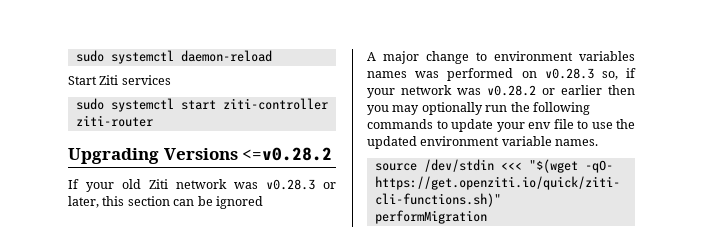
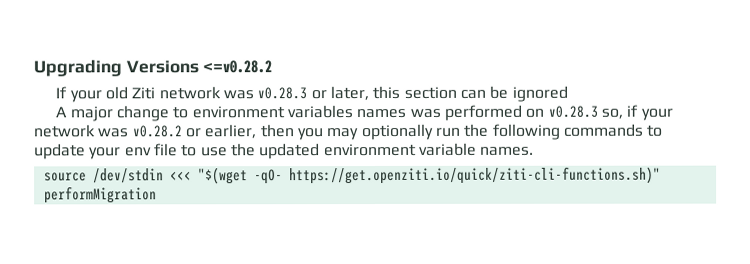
[75,50,272,64] [68,75,171,85] [75,98,328,112] [75,115,153,127] sudo systemctl daemon-reload // Start Ziti services // sudo systemctl start ziti-controller ziti-router // -> (33, 68) none
[561,85,602,95] earlier -> [204,124,258,139] earlier,

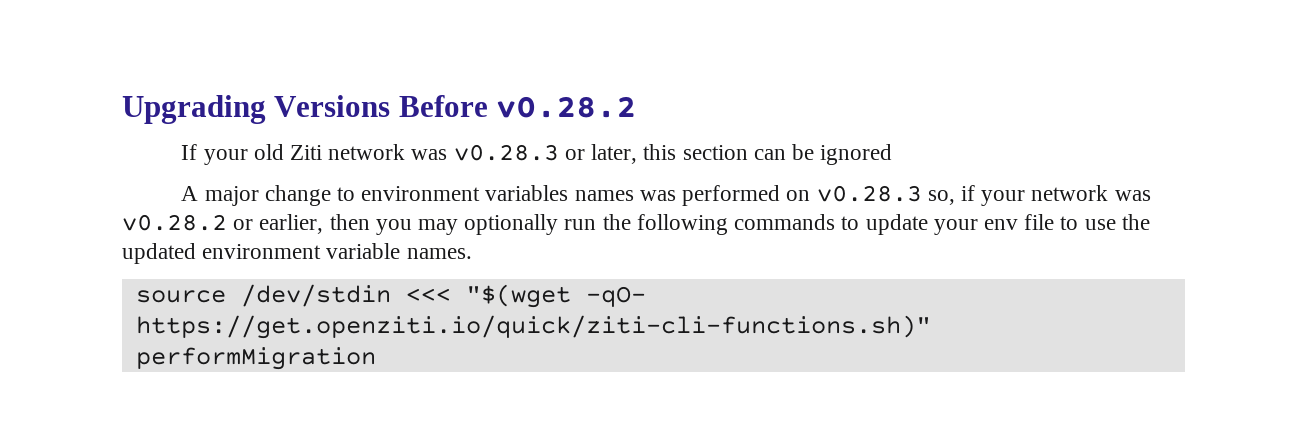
[202,60,273,74] <=v0.28.2 -> [398,95,637,118] Before v0.28.2

